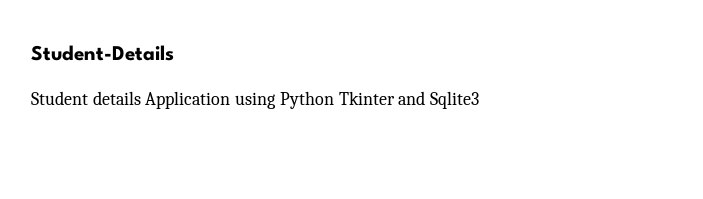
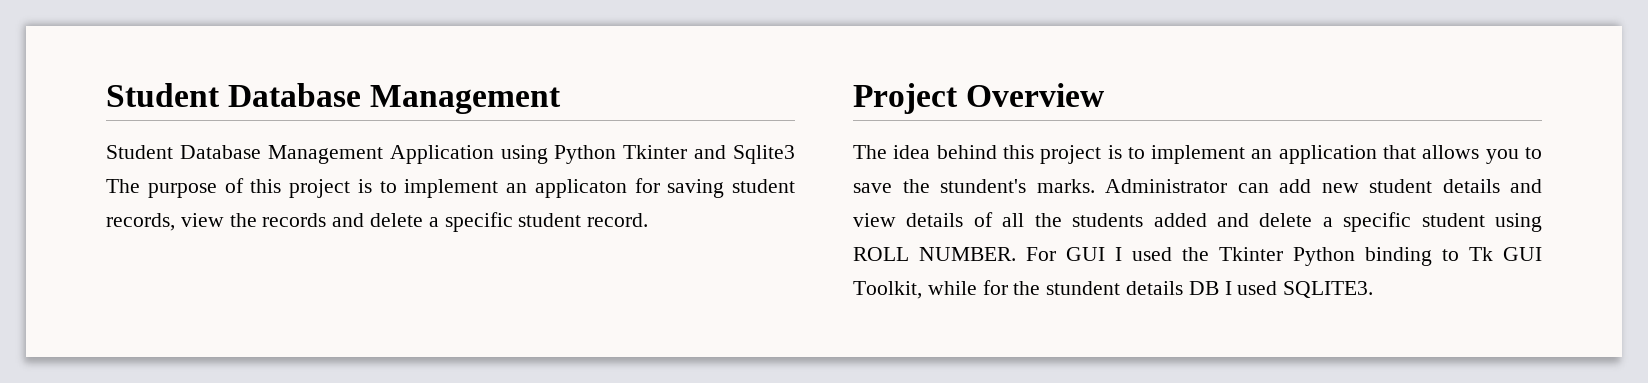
[31,45,174,61] [31,91,141,105] Student-Details // Student details -> [106,83,562,114] [106,145,383,164] Student Database Management // Student Database Management
(480, 100) none -> [106,178,795,198] [106,212,649,232] [853,83,1106,114] [853,145,1542,164] [853,179,1542,193] [853,212,1542,232] [853,247,1542,266] [853,280,1374,299] The purpose of this project is to implement an applicaton for saving student records, view the records and delete a specific student record. // Project Overview // The idea behind this project is to implement an application that allows you to save the stundent's marks. Administrator can add new student details and view details of all the students added and delete a specific student using ROLL NUMBER. For GUI I used the Tkinter Python binding to Tk GUI Toolkit, while for the stundent details DB I used SQLITE3.

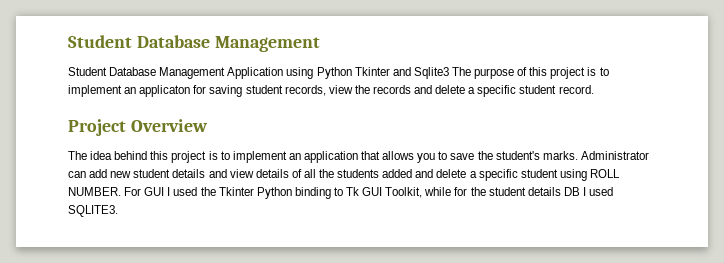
[940,179,1026,193] stundent's -> [495,151,540,160] student's
[1046,281,1121,295] stundent -> [488,187,526,196] student

